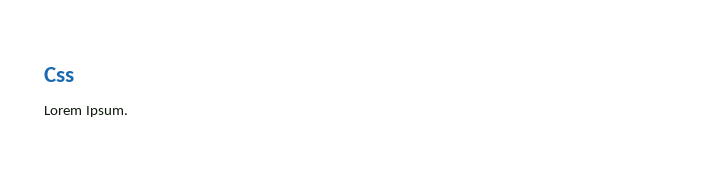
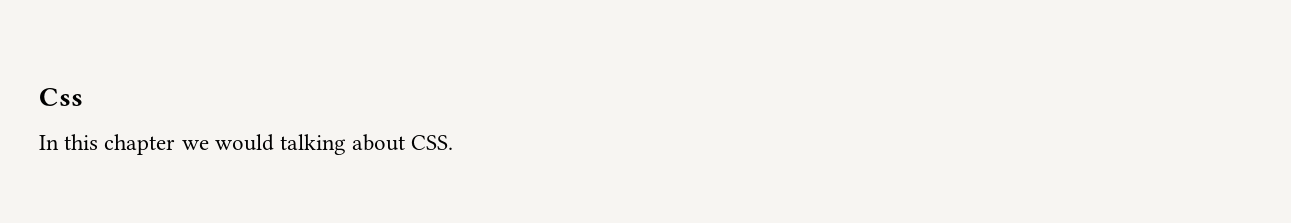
[44,106,128,117] Lorem Ipsum. -> [39,134,454,155] In this chapter we would talking about CSS.

